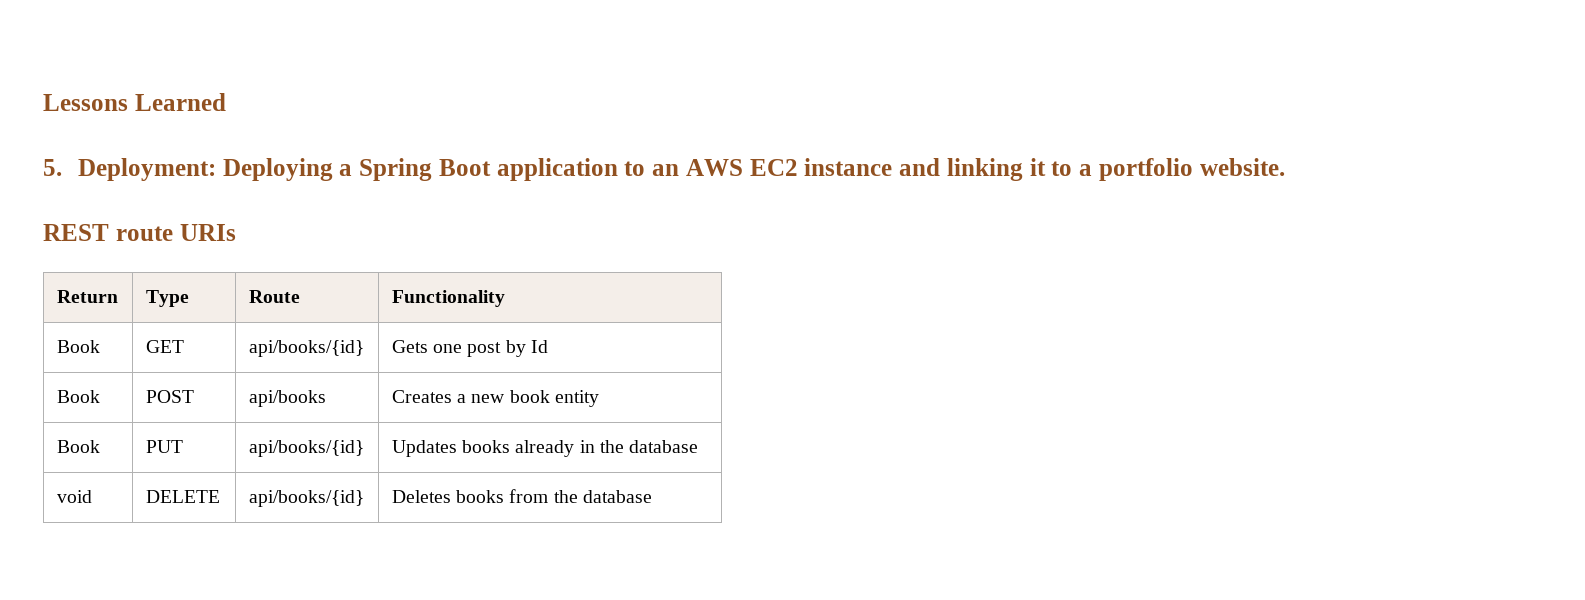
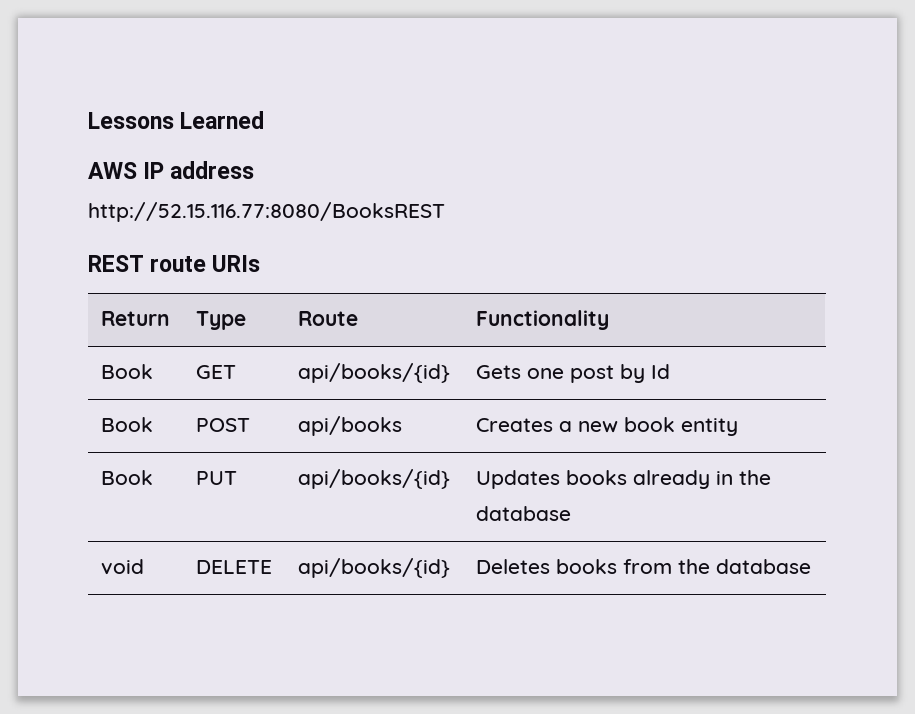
[43,158,1285,181] 5. Deployment: Deploying a Spring Boot application to an AWS EC2 instance and linking it to a portfolio website. -> [88,161,255,179] [88,202,445,222] AWS IP address // http://52.15.116.77:8080/BooksREST

